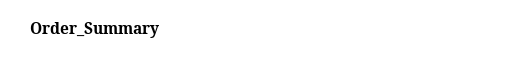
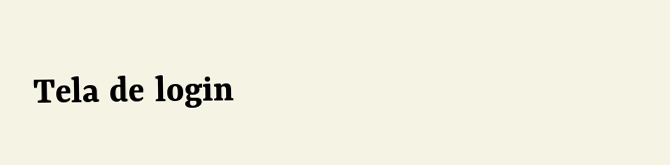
[30,22,159,38] Order_Summary -> [32,74,235,109] Tela de login

